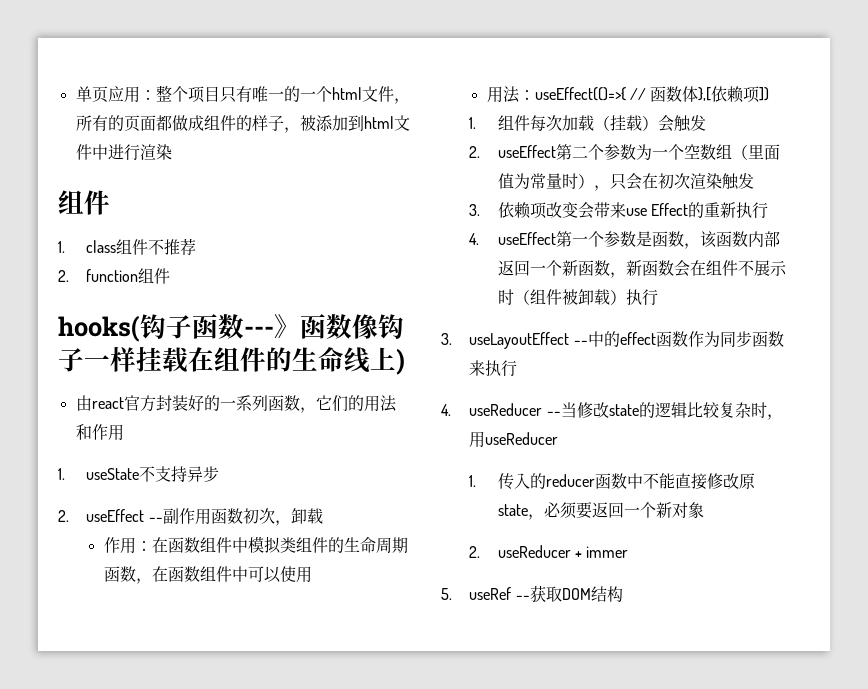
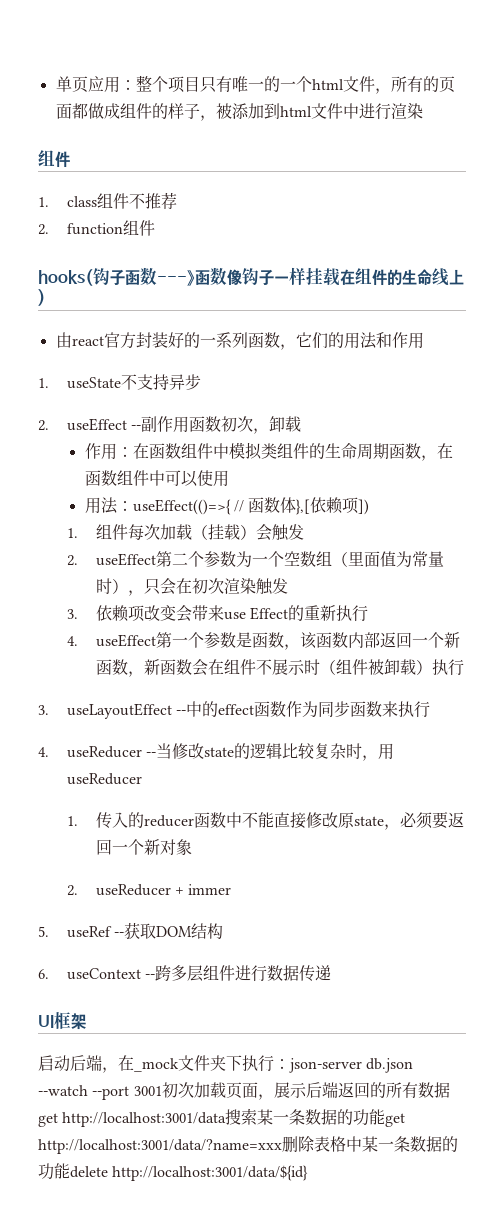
(623, 594) none -> [38,965,332,982] [38,1012,86,1030] [38,1055,414,1073] [38,1082,450,1100] [38,1108,406,1127] [38,1136,458,1154] [38,1163,309,1181] // 6. useContext --跨多层组件进行数据传递 // UI框架 // 启动后端，在_mock文件夹下执行：json-server db.json --watch --port 3001初次加载页面，展示后端返回的所有数据get http://localhost:3001/data搜索某一条数据的功能get http://localhost:3001/data/?name=xxx删除表格中某一条数据的功能delete http://localhost:3001/data/${id}

